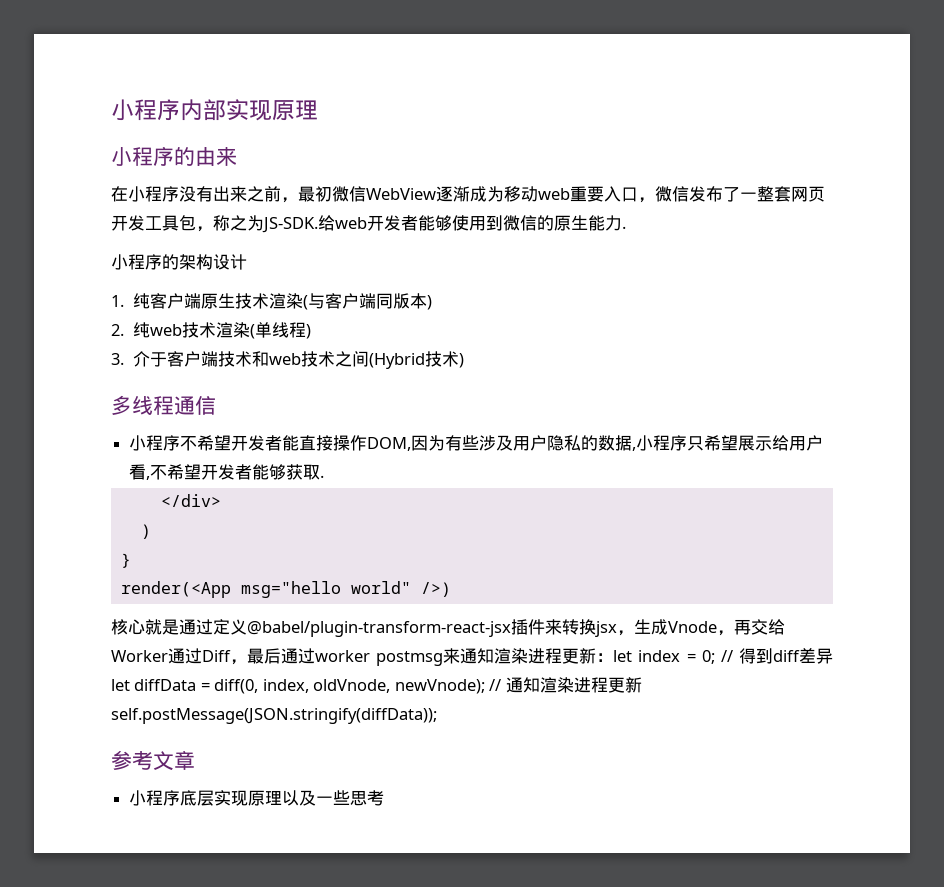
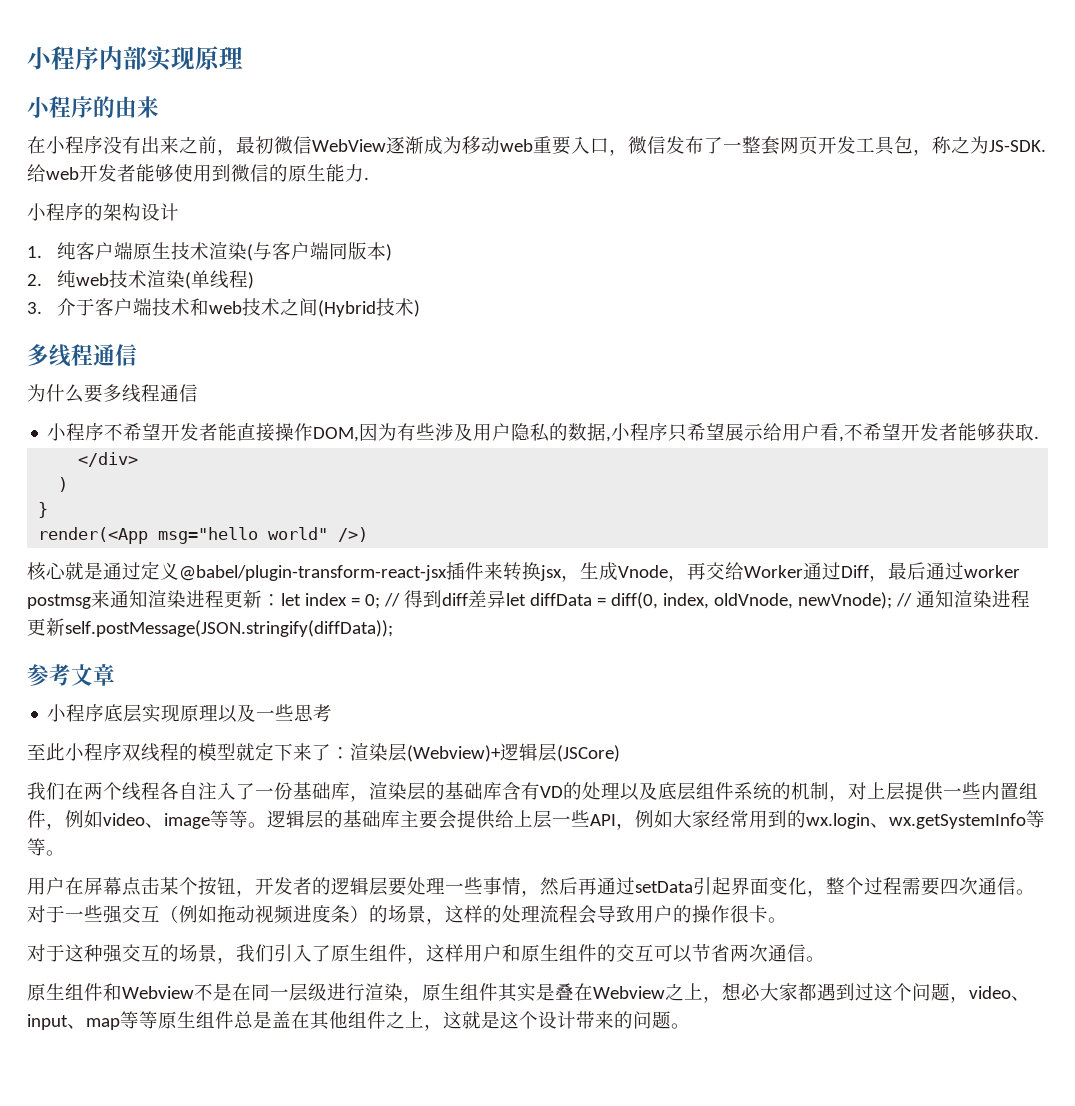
(216, 405) none -> [27,384,198,403] // 为什么要多线程通信
(385, 798) none -> [27,742,620,762] [27,782,1038,802] [27,810,1045,830] [27,838,65,856] [27,877,1035,897] [27,905,787,925] [27,943,825,964] [27,982,1030,1003] [27,1011,690,1031] // 至此小程序双线程的模型就定下来了：渲染层(Webview)+逻辑层(JSCore) // 我们在两个线程各自注入了一份基础库，渲染层的基础库含有VD的处理以及底层组件系统的机制，对上层提供一些内置组件，例如video、image等等。逻辑层的基础库主要会提供给上层一些API，例如大家经常用到的wx.login、wx.getSystemInfo等等。 // 用户在屏幕点击某个按钮，开发者的逻辑层要处理一些事情，然后再通过setData引起界面变化，整个过程需要四次通信。对于一些强交互（例如拖动视频进度条）的场景，这样的处理流程会导致用户的操作很卡。 // 对于这种强交互的场景，我们引入了原生组件，这样用户和原生组件的交互可以节省两次通信。 // 原生组件和Webview不是在同一层级进行渲染，原生组件其实是叠在Webview之上，想必大家都遇到过这个问题，video、input、map等等原生组件总是盖在其他组件之上，这就是这个设计带来的问题。

